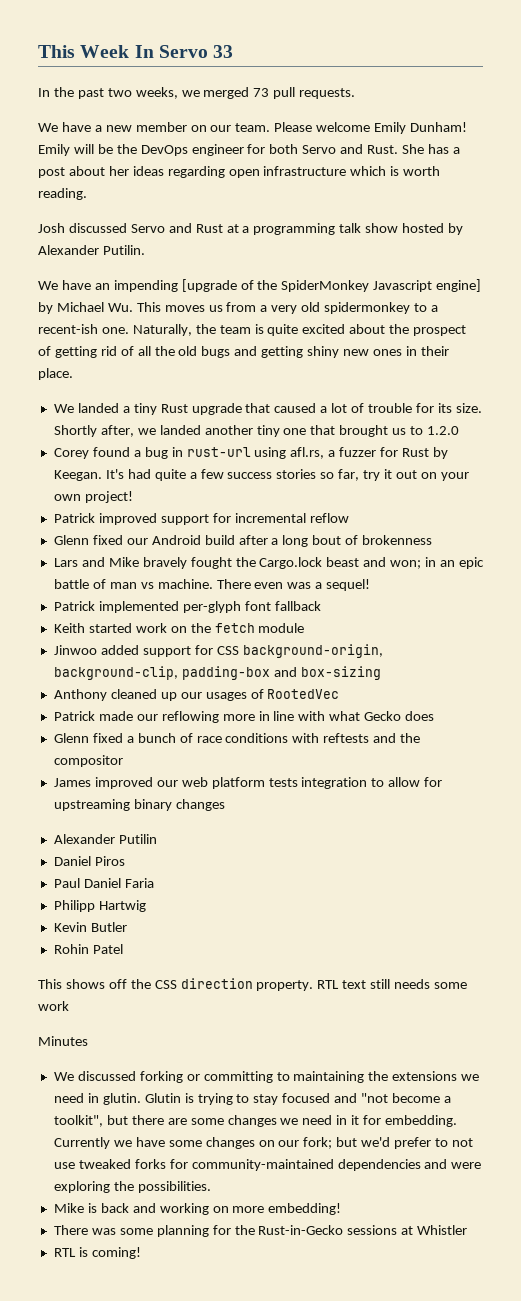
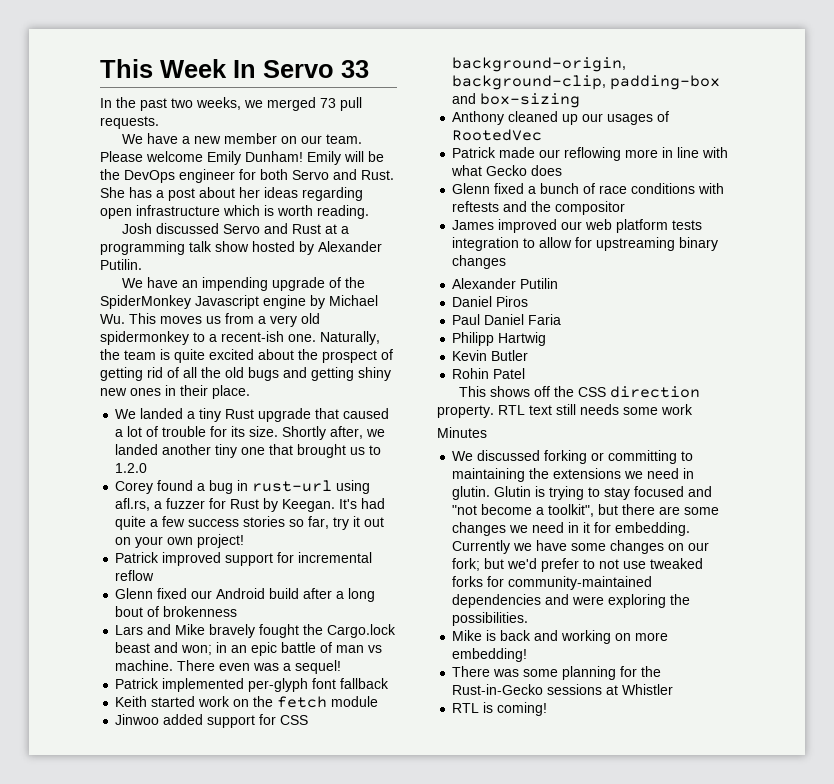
[181,279,237,292] [upgrade -> [271,277,325,291] upgrade
[436,279,482,292] engine] -> [263,295,306,309] engine

